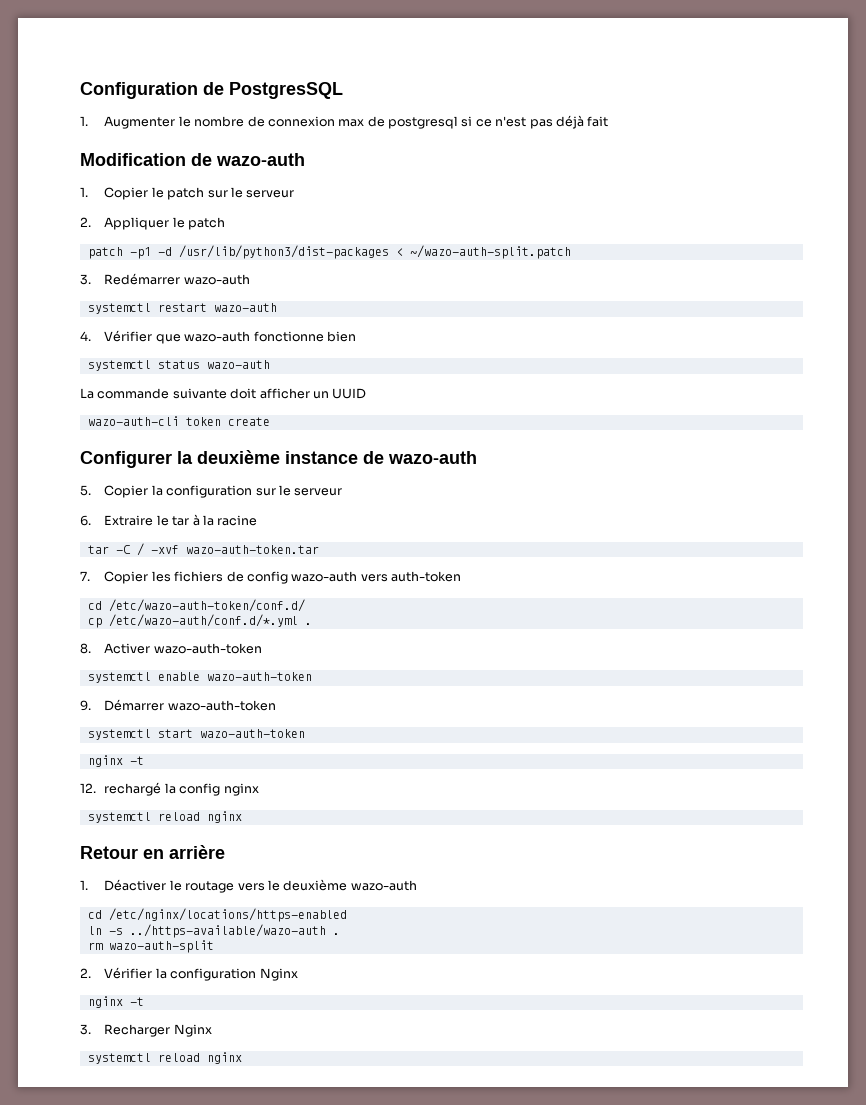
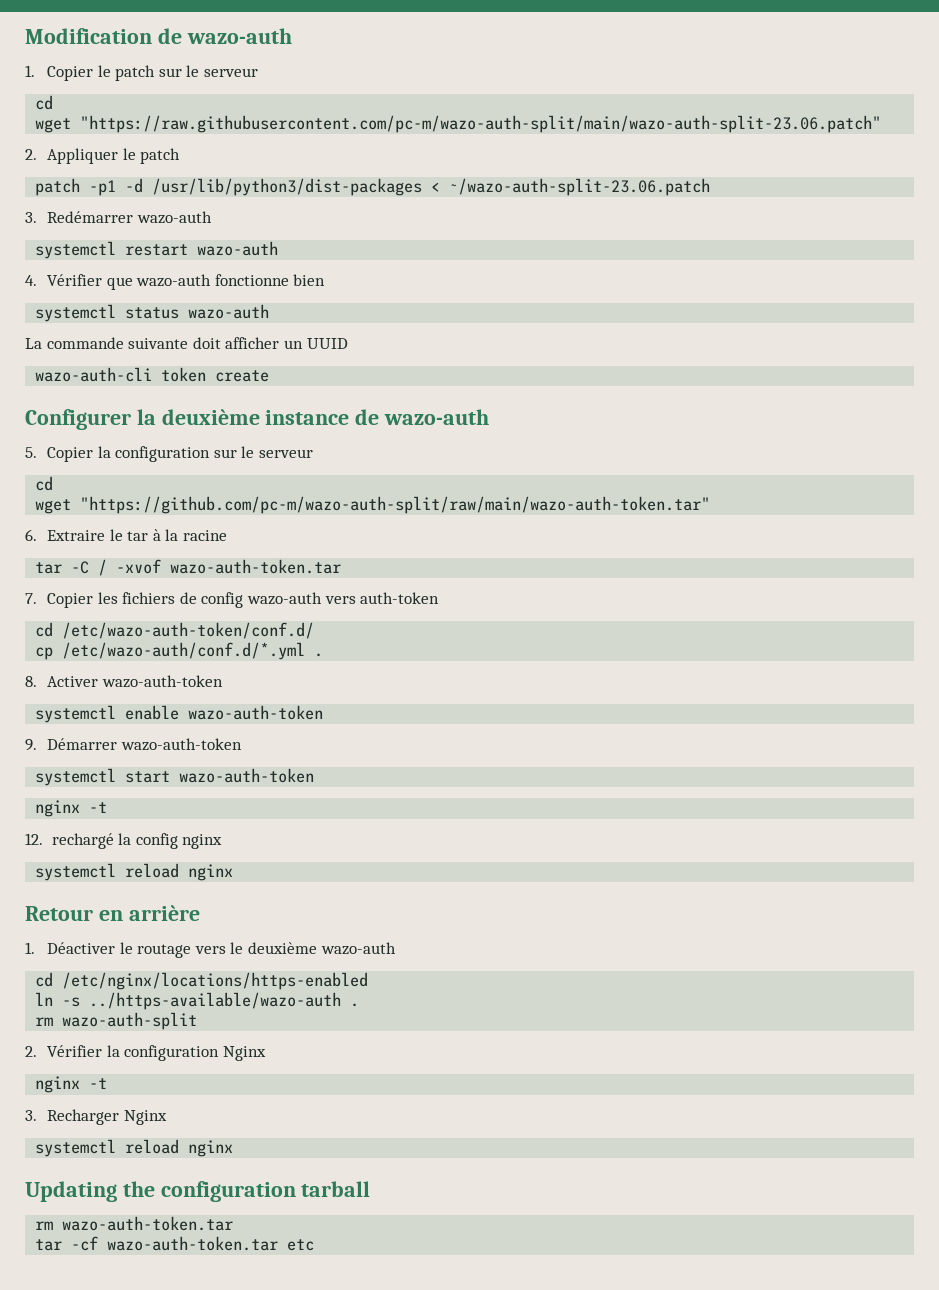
[80,82,343,99] [80,115,609,129] Configuration de PostgresSQL // 1. Augmenter le nombre de connexion max de postgresql si ce n'est pas déjà fait // -> (25, 36) none
(295, 194) none -> [35,95,54,110] [35,115,882,133] // cd // wget "https://raw.githubusercontent.com/pc-m/wazo-auth-split/main/wazo-auth-split-23.06.patch"
[409,245,571,259] ~/wazo-auth-split.patch -> [449,178,711,196] ~/wazo-auth-split-23.06.patch
(343, 492) none -> [35,476,54,491] [35,496,711,514] // cd // wget "https://github.com/pc-m/wazo-auth-split/raw/main/wazo-auth-token.tar"
[150,545,179,554] -xvf -> [116,559,162,574] -xvof
(242, 1058) none -> [25,1181,371,1202] [35,1216,234,1231] [35,1236,315,1251] // Updating the configuration tarball // rm wazo-auth-token.tar // tar -cf wazo-auth-token.tar etc

